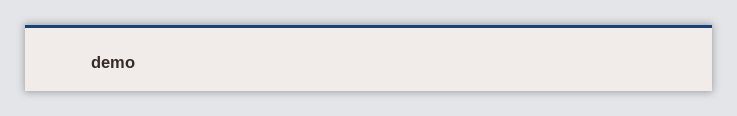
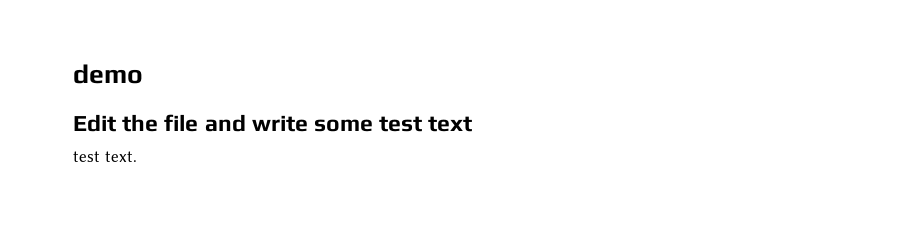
(135, 62) none -> [73,114,473,132] [73,151,137,162] // Edit the file and write some test text // test text.

